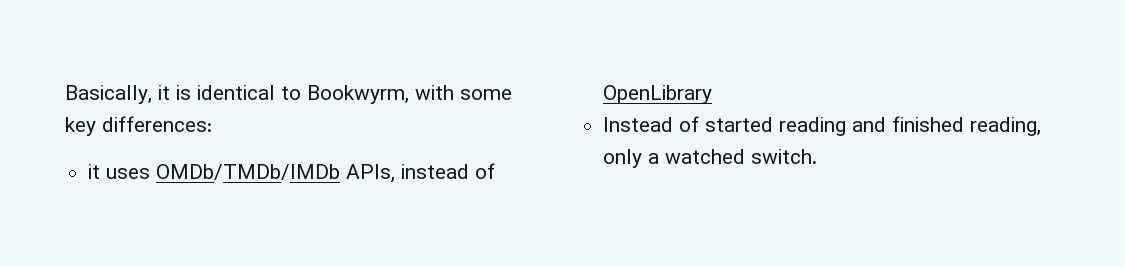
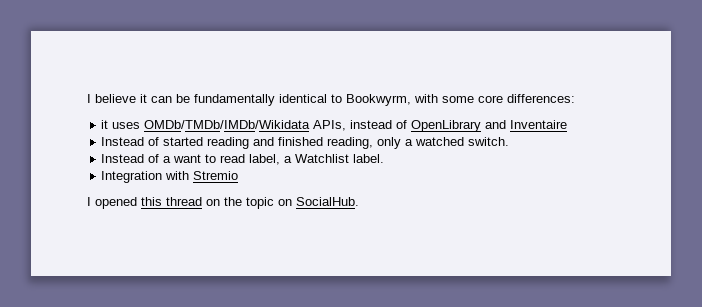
[65,85,191,104] Basically, it is -> [87,94,275,106] I believe it can be fundamentally
[65,117,96,136] key -> [478,95,503,103] core
[156,164,341,180] OMDb/TMDb/IMDb -> [144,120,311,129] OMDb/TMDb/IMDb/Wikidata
(713, 94) none -> [485,120,568,129] and Inventaire
(818, 156) none -> [101,154,385,165] [101,171,239,183] [87,197,359,209] // Instead of a want to read label, a Watchlist label. // Integration with Stremio // I opened this thread on the topic on SocialHub.

